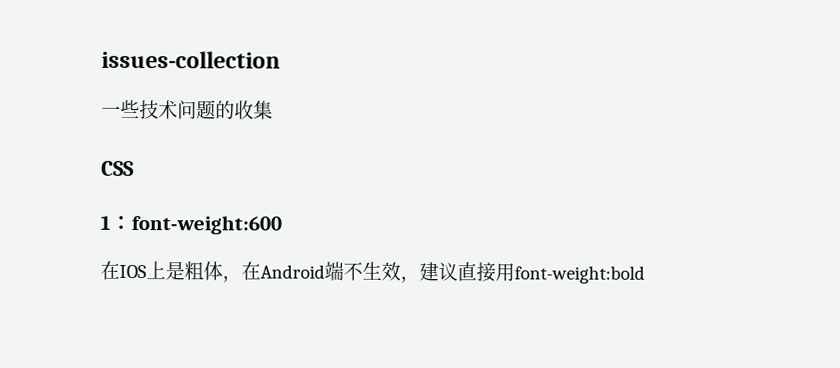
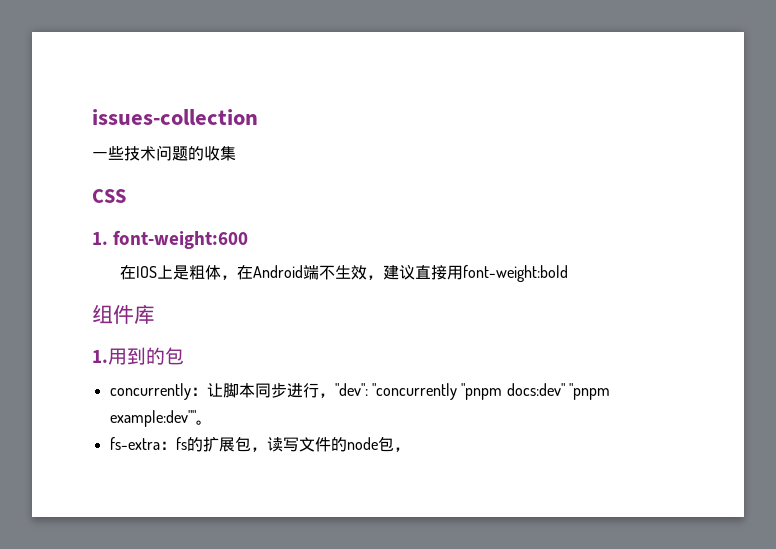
[100,215,132,230] 1： -> [92,232,108,245] 1.
(645, 274) none -> [92,304,155,324] [92,347,184,365] [109,383,610,400] [109,410,212,427] [109,436,410,452] // 组件库 // 1.用到的包 // concurrently：让脚本同步进行，"dev": "concurrently "pnpm docs:dev" "pnpm example:dev""。 // fs-extra：fs的扩展包，读写文件的node包，

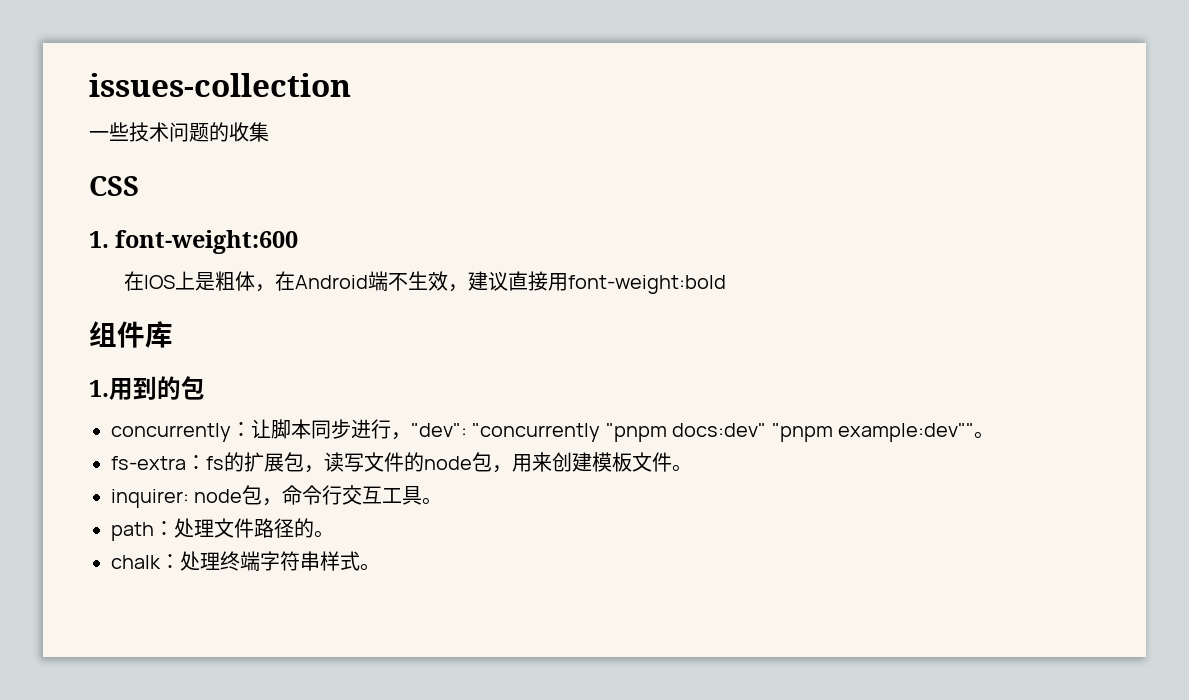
(410, 449) none -> [512,452,692,472] [111,485,443,508] [111,518,334,541] [111,551,380,571] 用来创建模板文件。 // inquirer: node包，命令行交互工具。 // path：处理文件路径的。 // chalk：处理终端字符串样式。

